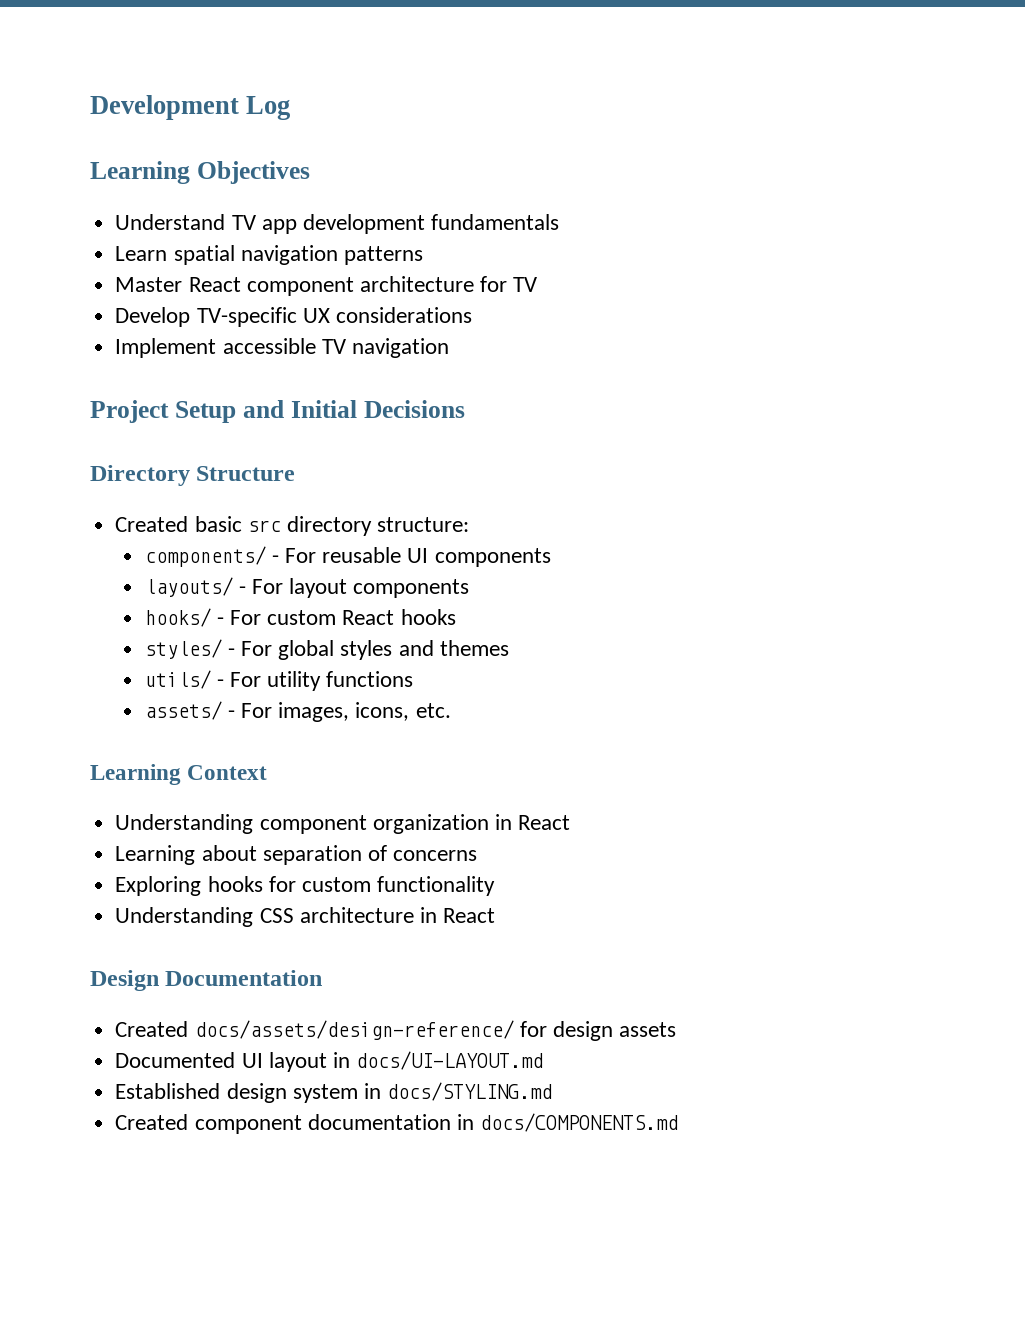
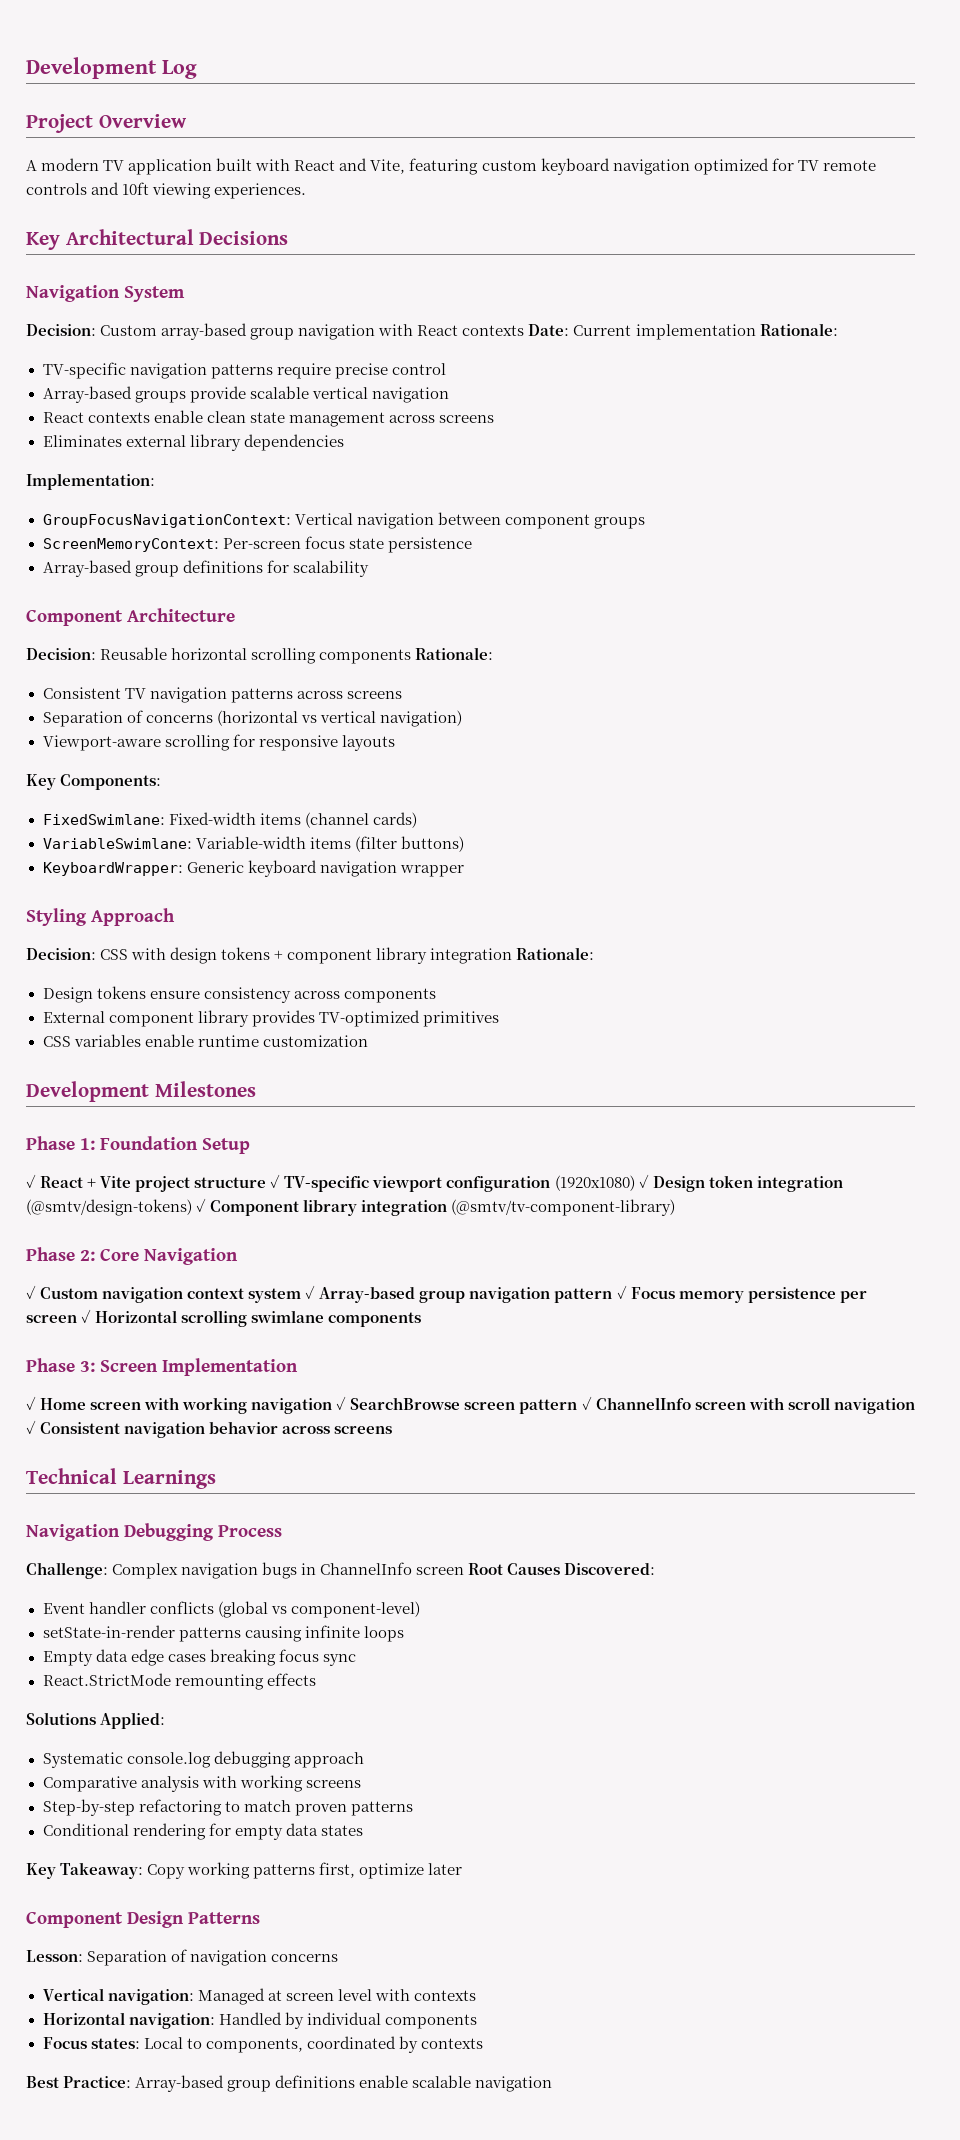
[90,161,310,184] [115,214,560,234] [115,245,423,265] [115,276,538,296] [115,307,472,327] [115,338,449,358] [90,400,465,423] [90,465,296,486] [115,516,470,536] [144,546,551,567] [144,577,470,598] [144,608,456,627] [144,639,509,660] [144,670,414,691] [144,701,451,722] [90,764,268,785] [115,814,571,834] [115,845,478,865] [115,876,496,896] [115,907,496,927] [90,970,323,991] [115,1020,677,1041] [115,1051,544,1072] [115,1082,553,1103] [115,1113,679,1134] Learning Objectives // Understand TV app development fundamentals // Learn spatial navigation patterns // Master React component architecture for TV // Develop TV-specific UX considerations // Implement accessible TV navigation // Project Setup and Initial Decisions // Directory Structure // Created basic src directory structure: // components/ - For reusable UI components // layouts/ - For layout components // hooks/ - For custom React hooks // styles/ - For global styles and themes // utils/ - For utility functions // assets/ - For images, icons, etc. // Learning Context // Understanding component organization in React // Learning about separation of concerns // Exploring hooks for custom functionality // Understanding CSS architecture in React // Design Documentation // Created docs/assets/design-reference/ for design assets // Documented UI layout in docs/UI-LAYOUT.md // Established design system in docs/STYLING.md // Created component documentation in docs/COMPONENTS.md -> [26,114,187,133] [26,158,876,175] [26,182,307,199] [26,229,289,250] [26,285,186,302] [26,323,838,340] [42,362,446,379] [42,386,449,403] [42,410,494,427] [42,434,344,451] [26,473,155,490] [42,512,645,529] [42,536,472,553] [42,560,369,577] [26,608,236,626] [26,647,494,664] [42,687,402,703] [42,710,462,727] [42,734,395,751] [26,774,162,790] [42,812,417,828] [42,836,464,852] [42,860,464,877] [26,908,176,926] [26,947,595,964] [42,986,436,1003] [42,1010,499,1027] [42,1034,368,1047] [26,1081,256,1102] [26,1136,251,1154] [26,1174,843,1192] [26,1198,676,1216] [26,1247,239,1265] [26,1285,867,1303] [26,1309,422,1327] [26,1358,299,1376] [26,1396,915,1414] [26,1420,393,1438] [26,1468,216,1489] [26,1523,283,1541] [26,1562,656,1579] [42,1601,420,1618] [42,1625,404,1642] [42,1649,356,1666] [42,1673,316,1690] [26,1712,166,1729] [42,1751,364,1768] [42,1775,361,1792] [42,1799,413,1816] [42,1823,363,1840] [26,1862,463,1879] [26,1911,261,1928] [26,1949,339,1966] [42,1988,476,2005] [42,2012,477,2029] [42,2036,483,2053] [26,2075,553,2092] Project Overview // A modern TV application built with React and Vite, featuring custom keyboard navigation optimized for TV remote controls and 10ft viewing experiences. // Key Architectural Decisions // Navigation System // Decision: Custom array-based group navigation with React contexts Date: Current implementation Rationale: // TV-specific navigation patterns require precise control // Array-based groups provide scalable vertical navigation // React contexts enable clean state management across screens // Eliminates external library dependencies // Implementation: // GroupFocusNavigationContext: Vertical navigation between component groups // ScreenMemoryContext: Per-screen focus state persistence // Array-based group definitions for scalability // Component Architecture // Decision: Reusable horizontal scrolling components Rationale: // Consistent TV navigation patterns across screens // Separation of concerns (horizontal vs vertical navigation) // Viewport-aware scrolling for responsive layouts // Key Components: // FixedSwimlane: Fixed-width items (channel cards) // VariableSwimlane: Variable-width items (filter buttons) // KeyboardWrapper: Generic keyboard navigation wrapper // Styling Approach // Decision: CSS with design tokens + component library integration Rationale: // Design tokens ensure consistency across components // External component library provides TV-optimized primitives // CSS variables enable runtime customization // Development Milestones // Phase 1: Foundation Setup // ✓ React + Vite project structure ✓ TV-specific viewport configuration (1920x1080) ✓ Design token integration (@smtv/design-tokens) ✓ Component library integration (@smtv/tv-component-library) // Phase 2: Core Navigation // ✓ Custom navigation context system ✓ Array-based group navigation pattern ✓ Focus memory persistence per screen ✓ Horizontal scrolling swimlane components // Phase 3: Screen Implementation // ✓ Home screen with working navigation ✓ SearchBrowse screen pattern ✓ ChannelInfo screen with scroll navigation ✓ Consistent navigation behavior across screens // Technical Learnings // Navigation Debugging Process // Challenge: Complex navigation bugs in ChannelInfo screen Root Causes Discovered: // Event handler conflicts (global vs component-level) // setState-in-render patterns causing infinite loops // Empty data edge cases breaking focus sync // React.StrictMode remounting effects // Solutions Applied: // Systematic console.log debugging approach // Comparative analysis with working screens // Step-by-step refactoring to match proven patterns // Conditional rendering for empty data states // Key Takeaway: Copy working patterns first, optimize later // Component Design Patterns // Lesson: Separation of navigation concerns // Vertical navigation: Managed at screen level with contexts // Horizontal navigation: Handled by individual components // Focus states: Local to components, coordinated by contexts // Best Practice: Array-based group definitions enable scalable navigation

